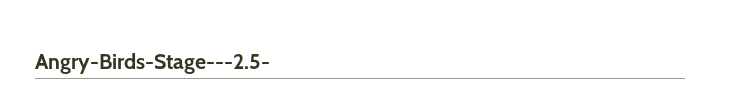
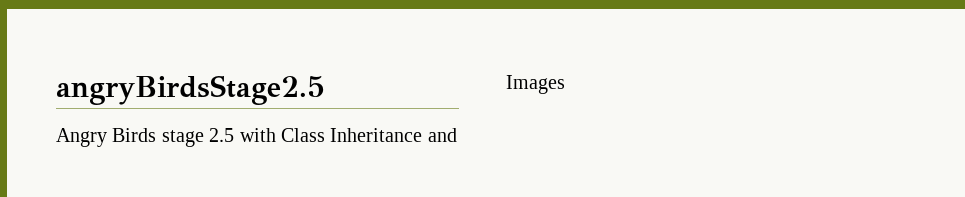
[35,53,270,74] Angry-Birds-Stage---2.5- -> [56,75,325,105] [56,128,457,147] [506,75,565,94] angryBirdsStage2.5 // Angry Birds stage 2.5 with Class Inheritance and Images

